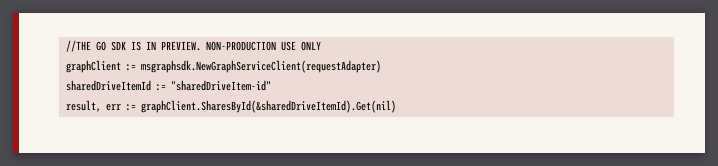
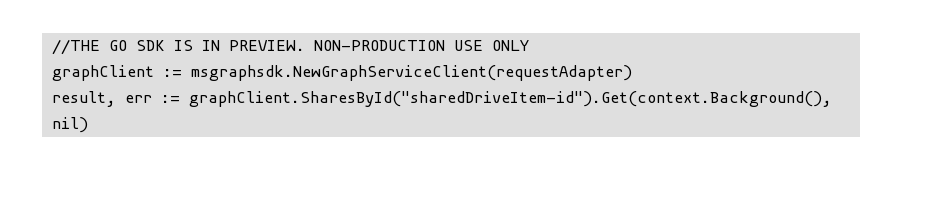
[65,80,271,91] // sharedDriveItemId := "sharedDriveItem-id" -> (632, 73) none
[140,100,396,113] graphClient.SharesById(&sharedDriveItemId).Get(nil) -> [188,91,832,107] [51,117,88,133] graphClient.SharesById("sharedDriveItem-id").Get(context.Background(), nil)

